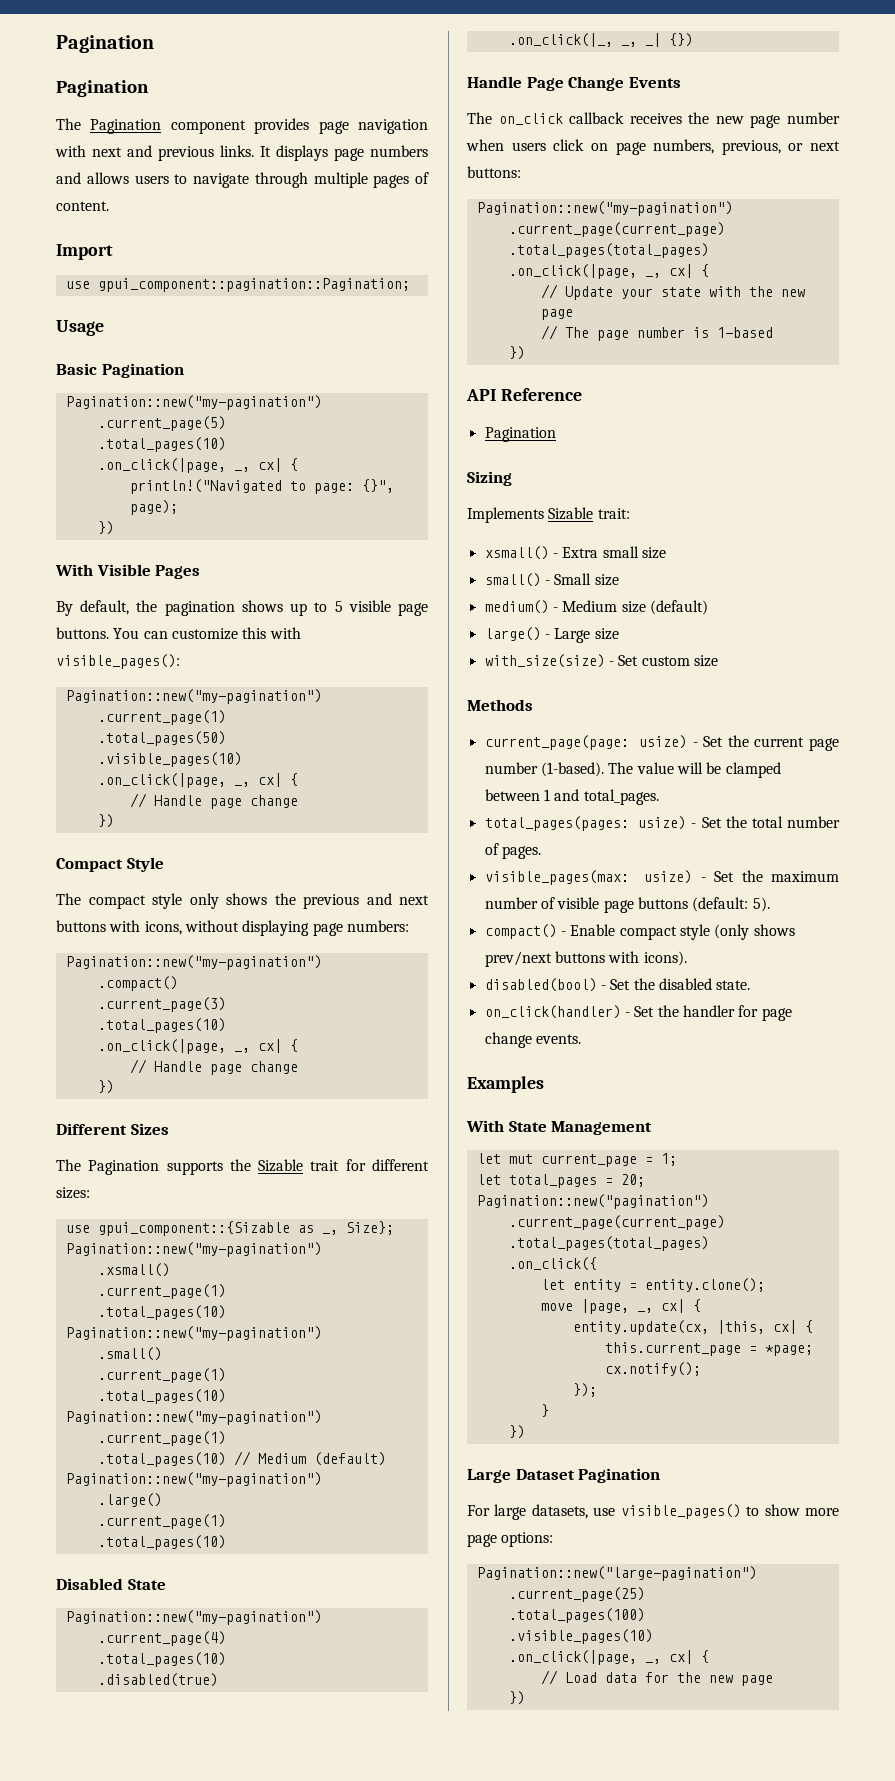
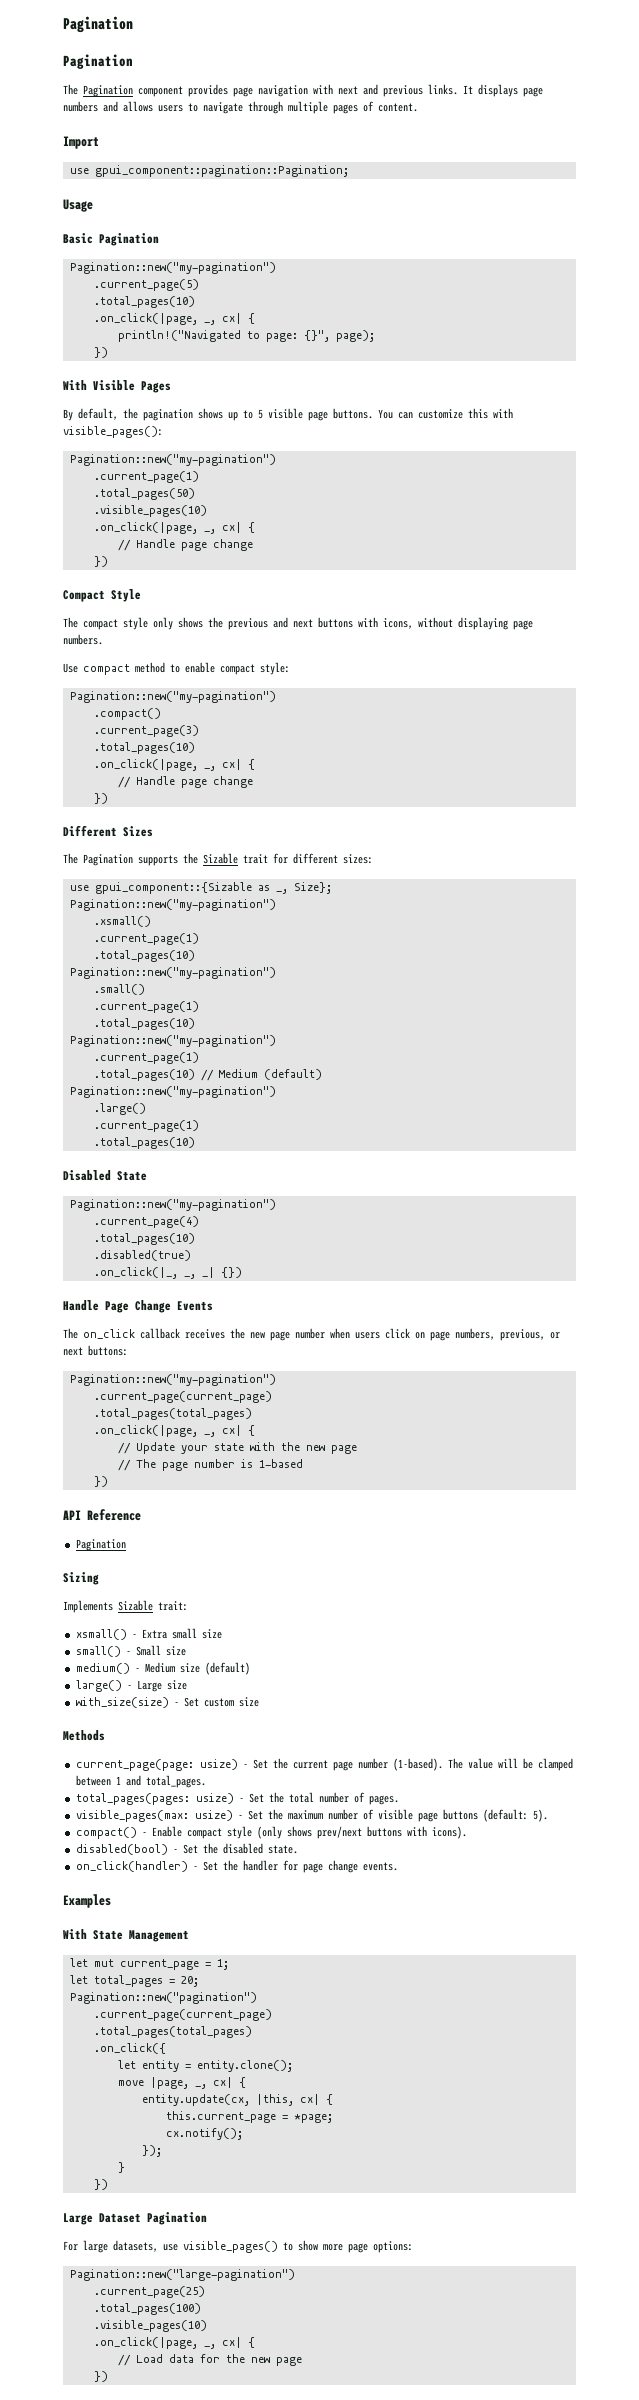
[346,920,409,932] numbers: -> [63,634,103,645] [63,662,290,675] numbers. // Use compact method to enable compact style:

